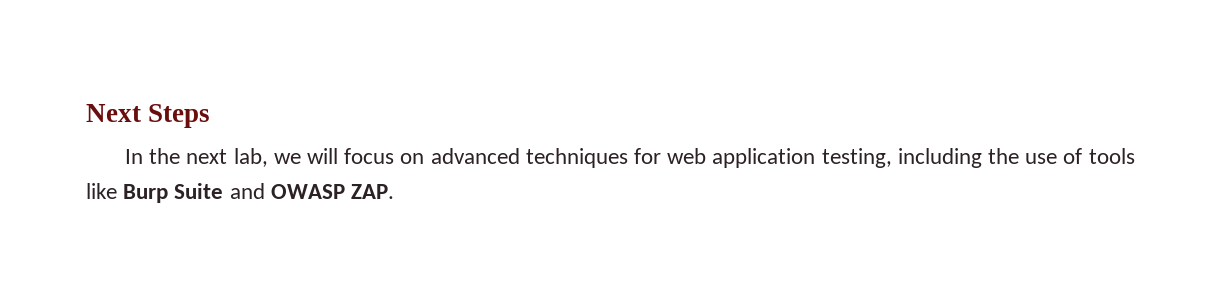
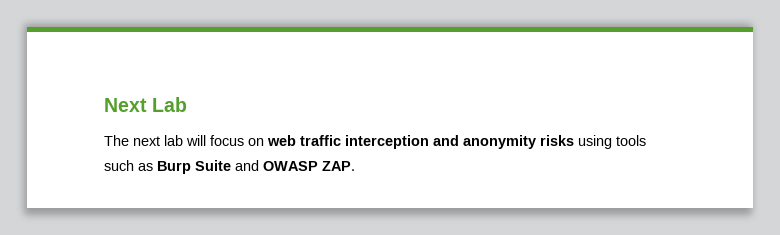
[148,104,211,128] [124,148,1135,168] [86,183,117,199] Steps // In the next lab, we will focus on advanced techniques for web application testing, including the use of tools like -> [152,97,188,112] [104,135,646,149] [104,160,153,171] Lab // The next lab will focus on web traffic interception and anonymity risks using tools such as

